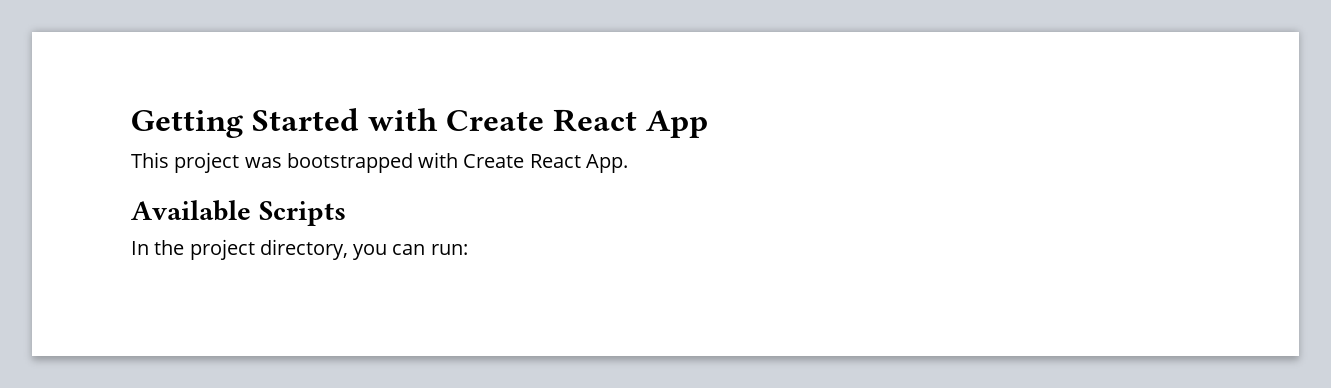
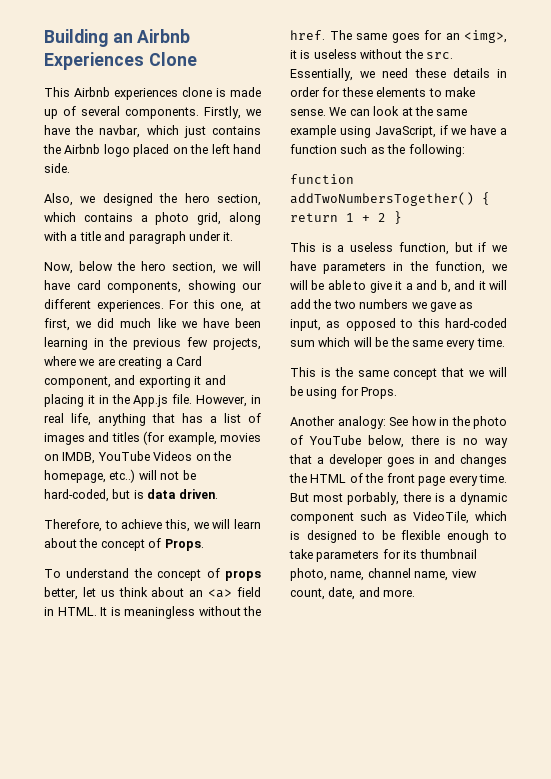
[131,108,708,138] [131,152,628,173] [131,200,346,226] [131,239,468,260] Getting Started with Create React App // This project was bootstrapped with Create React App. // Available Scripts // In the project directory, you can run: -> [44,29,191,47] [44,52,197,70] [44,87,261,100] [44,106,261,119] [44,125,261,138] [43,144,261,157] [44,163,70,173] [44,193,261,206] [44,212,261,225] [44,231,234,244] [44,261,261,274] [44,280,262,293] [44,299,261,312] [44,318,261,331] [44,337,261,350] [44,356,202,369] [44,375,226,388] [44,394,261,407] [44,413,261,426] [44,431,261,445] [44,451,231,464] [44,469,196,483] [44,489,218,502] [44,519,261,532] [44,538,204,551] [44,568,261,581] [44,587,261,600] [44,606,261,619] [290,30,507,43] [290,49,453,59] [290,68,507,81] [290,87,475,97] [290,106,468,116] [290,125,508,138] [290,144,465,157] [290,174,354,184] [290,192,490,206] [290,211,402,224] [290,242,507,255] [290,261,507,274] [290,280,508,293] [290,299,474,312] [290,318,507,331] [290,337,505,350] [290,367,507,380] [290,386,398,399] [290,416,507,429] [290,435,508,448] [289,454,507,467] [289,473,507,486] [290,492,507,505] [290,511,507,524] [290,530,507,543] [289,549,477,562] [290,568,477,581] [290,587,416,600] Building an Airbnb Experiences Clone // This Airbnb experiences clone is made up of several components. Firstly, we have the navbar, which just contains the Airbnb logo placed on the left hand side. // Also, we designed the hero section, which contains a photo grid, along with a title and paragraph under it. // Now, below the hero section, we will have card components, showing our different experiences. For this one, at first, we did much like we have been learning in the previous few projects, where we are creating a Card component, and exporting it and placing it in the App.js file. However, in real life, anything that has a list of images and titles (for example, movies on IMDB, YouTube Videos on the homepage, etc..) will not be hard-coded, but is data driven. // Therefore, to achieve this, we will learn about the concept of Props. // To understand the concept of props better, let us think about an <a> field in HTML. It is meaningless without the href. The same goes for an <img>, it is useless without the src. Essentially, we need these details in order for these elements to make sense. We can look at the same example using JavaScript, if we have a function such as the following: // function addTwoNumbersTogether() { return 1 + 2 } // This is a useless function, but if we have parameters in the function, we will be able to give it a and b, and it will add the two numbers we gave as input, as opposed to this hard-coded sum which will be the same every time. // This is the same concept that we will be using for Props. // Another analogy: See how in the photo of YouTube below, there is no way that a developer goes in and changes the HTML of the front page every time. But most porbably, there is a dynamic component such as VideoTile, which is designed to be flexible enough to take parameters for its thumbnail photo, name, channel name, view count, date, and more.

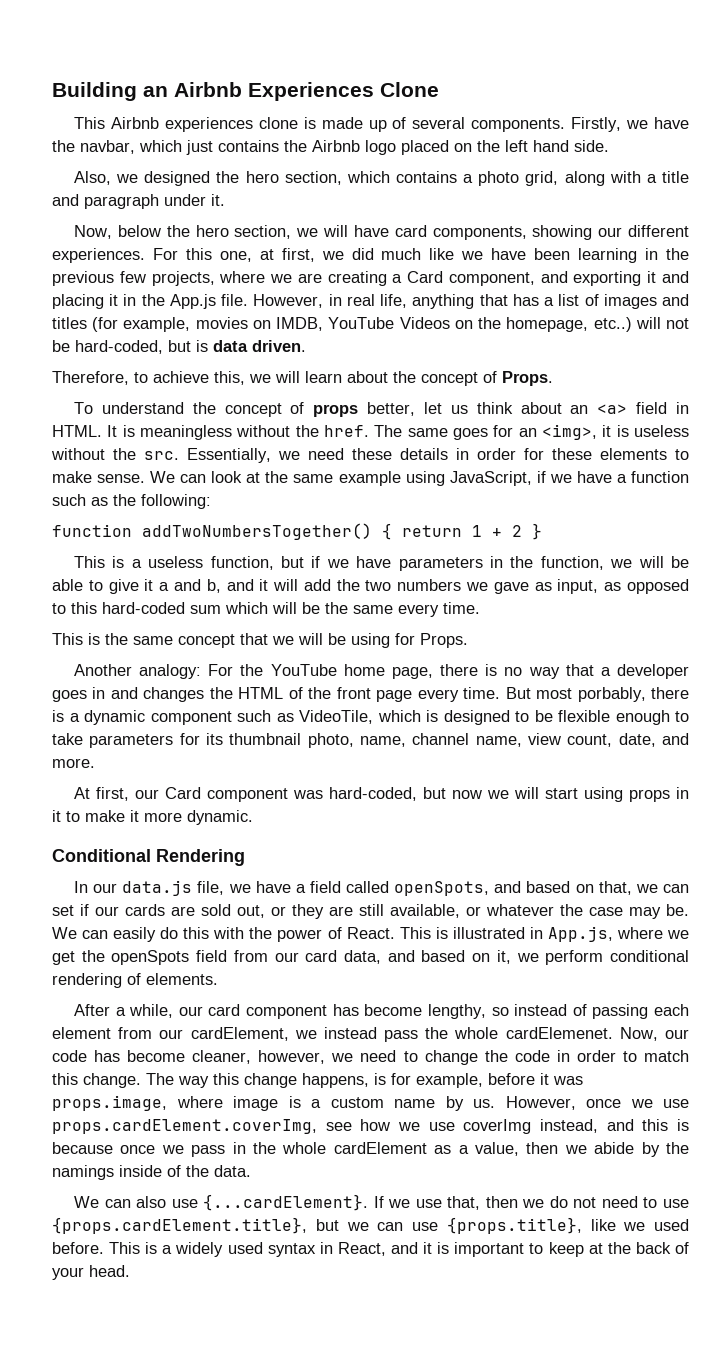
[389,416,507,429] [290,435,405,448] See how in the photo of YouTube below, -> [208,664,433,679] For the YouTube home page,
(416, 593) none -> [74,787,690,802] [52,810,253,825] [52,849,245,866] [74,880,690,896] [52,904,689,919] [52,926,689,942] [52,950,690,965] [52,973,218,988] [74,1004,690,1019] [52,1027,689,1042] [52,1050,689,1065] [52,1073,583,1088] [52,1095,689,1111] [52,1119,689,1134] [52,1142,689,1157] [52,1165,251,1180] [74,1194,690,1211] [52,1217,689,1234] [52,1242,689,1257] [52,1265,130,1280] // At first, our Card component was hard-coded, but now we will start using props in it to make it more dynamic. // Conditional Rendering // In our data.js file, we have a field called openSpots, and based on that, we can set if our cards are sold out, or they are still available, or whatever the case may be. We can easily do this with the power of React. This is illustrated in App.js, where we get the openSpots field from our card data, and based on it, we perform conditional rendering of elements. // After a while, our card component has become lengthy, so instead of passing each element from our cardElement, we instead pass the whole cardElemenet. Now, our code has become cleaner, however, we need to change the code in order to match this change. The way this change happens, is for example, before it was props.image, where image is a custom name by us. However, once we use props.cardElement.coverImg, see how we use coverImg instead, and this is because once we pass in the whole cardElement as a value, then we abide by the namings inside of the data. // We can also use {...cardElement}. If we use that, then we do not need to use {props.cardElement.title}, but we can use {props.title}, like we used before. This is a widely used syntax in React, and it is important to keep at the back of your head.

